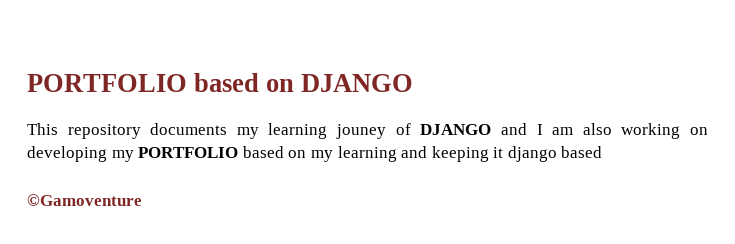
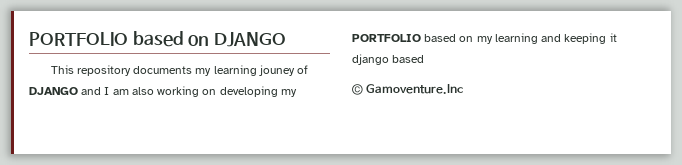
[27,194,142,206] ©Gamoventure -> [352,84,464,95] © Gamoventure.Inc

